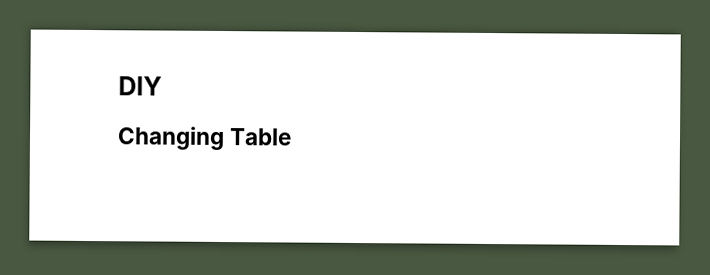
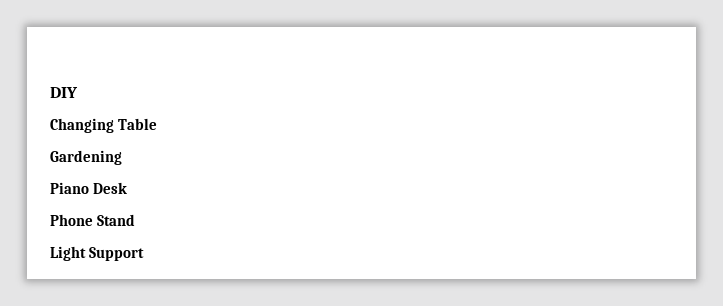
(293, 137) none -> [50,150,122,165] [50,182,128,194] [50,214,136,226] [50,246,145,261] // Gardening // Piano Desk // Phone Stand // Light Support

